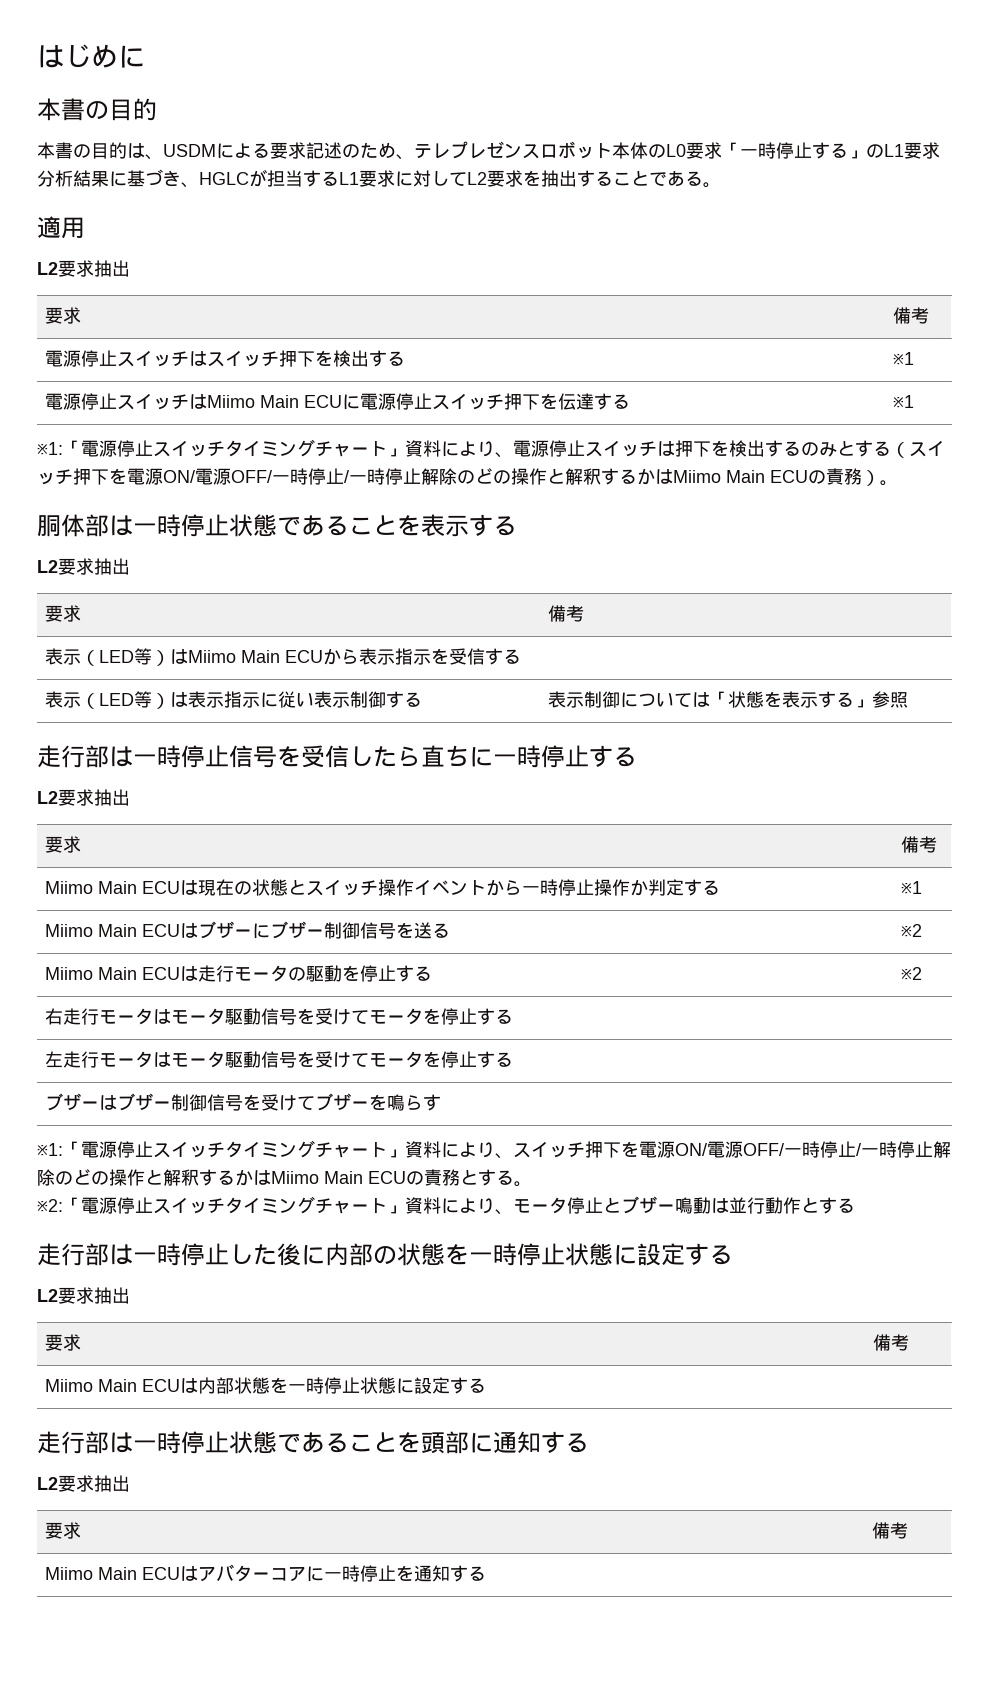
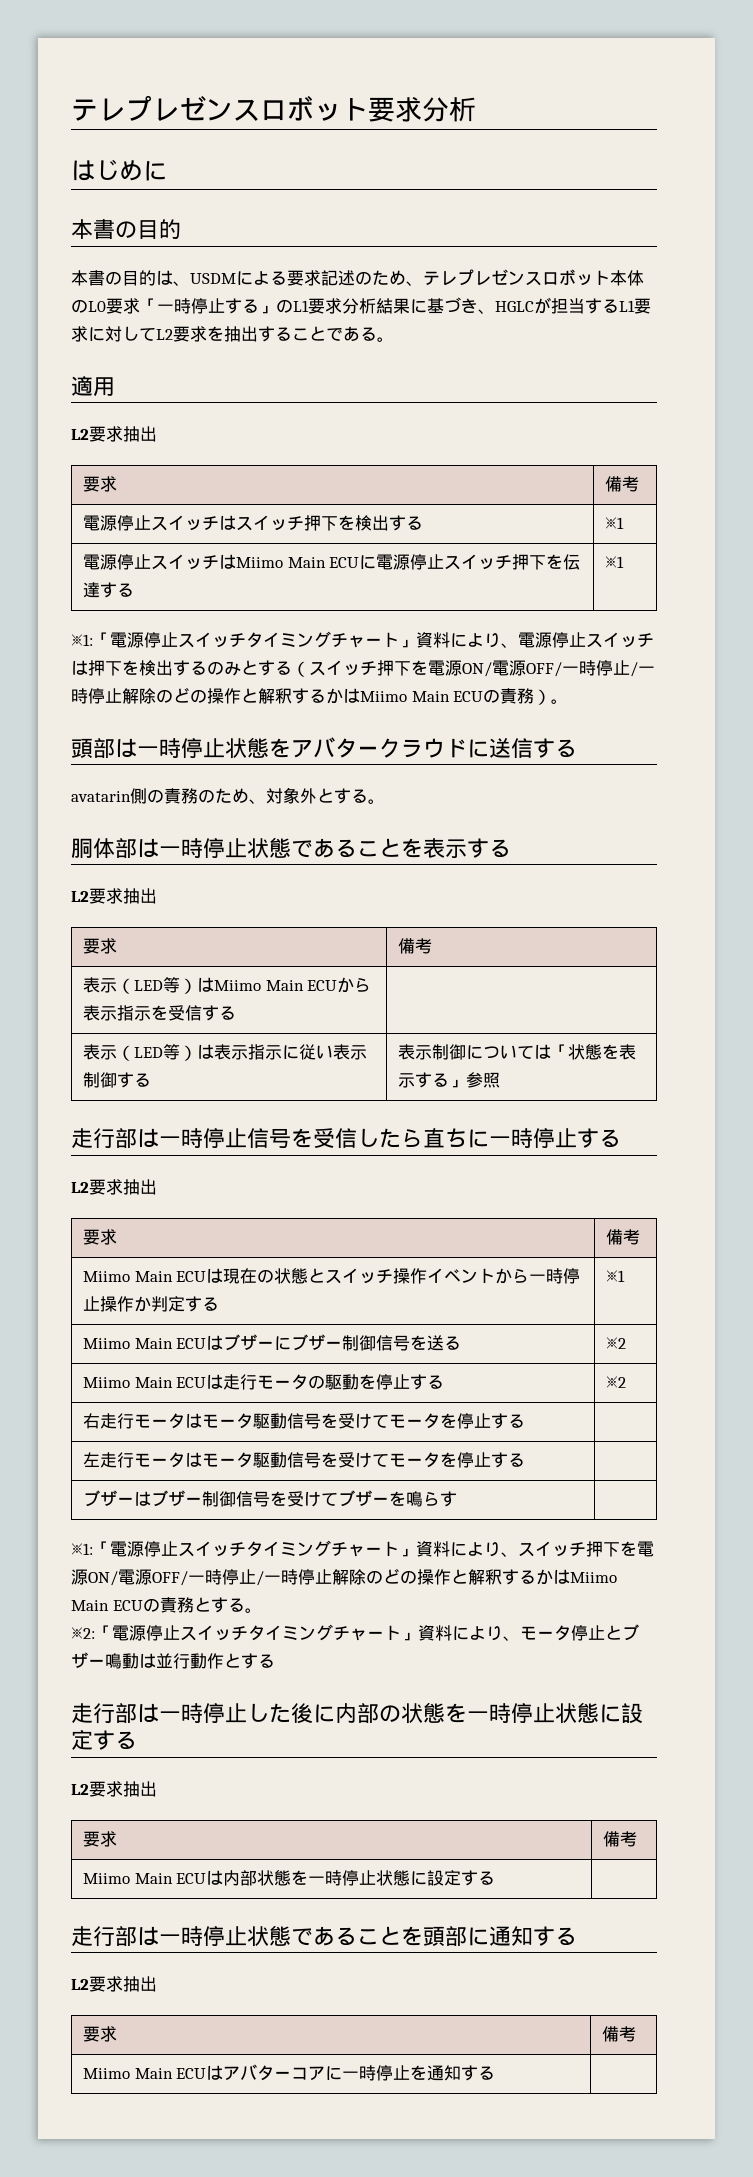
(37, 56) none -> [71,95,476,122] テレプレゼンスロボット要求分析 //
(898, 483) none -> [71,737,577,759] [71,787,385,804] // 頭部は一時停止状態をアバタークラウドに送信する // avatarin側の責務のため、対象外とする。

